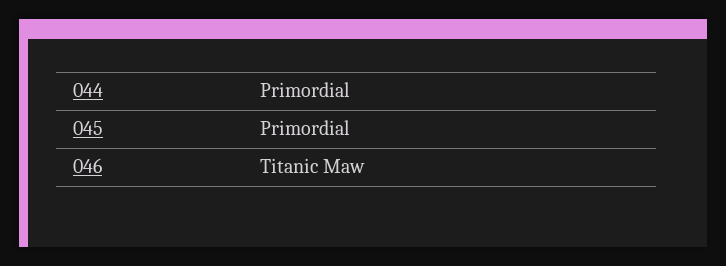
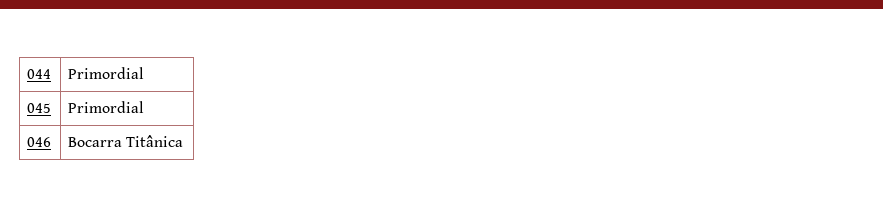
[259,158,365,173] Titanic Maw -> [68,135,184,147] Bocarra Titânica

